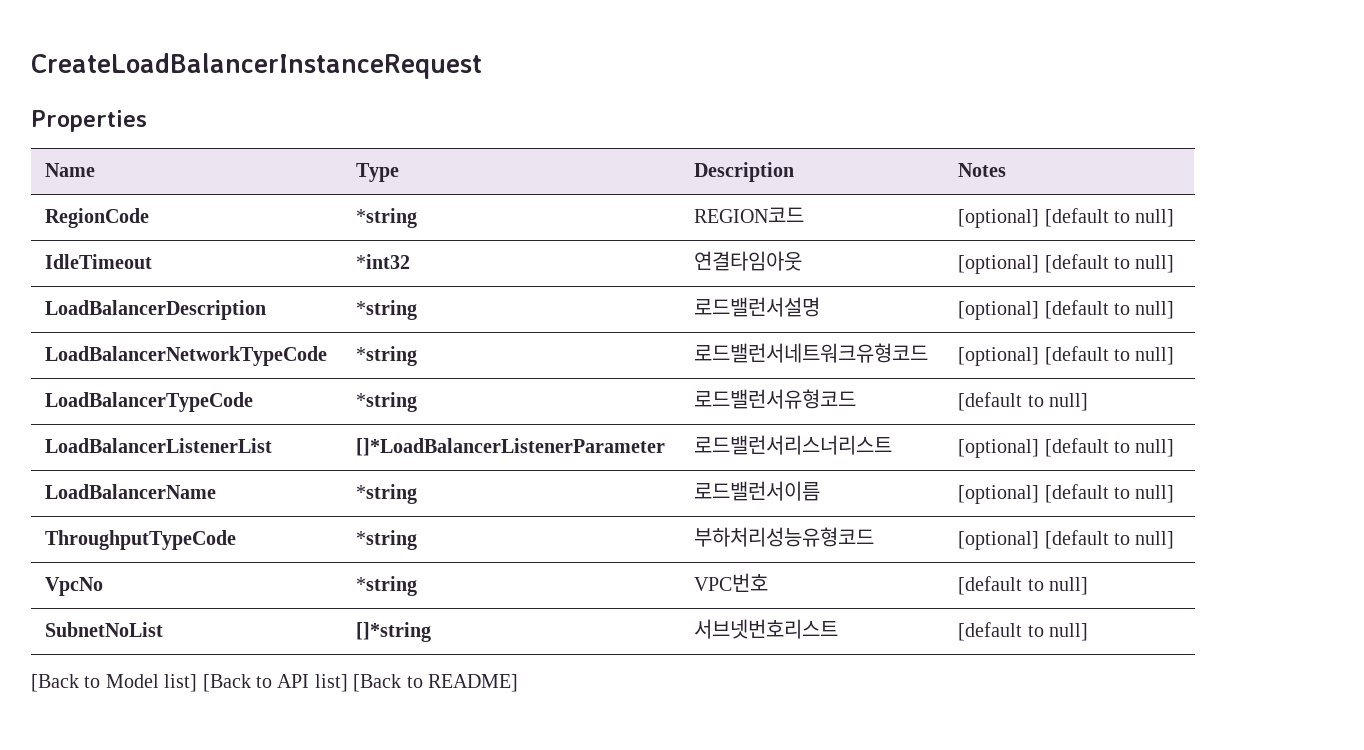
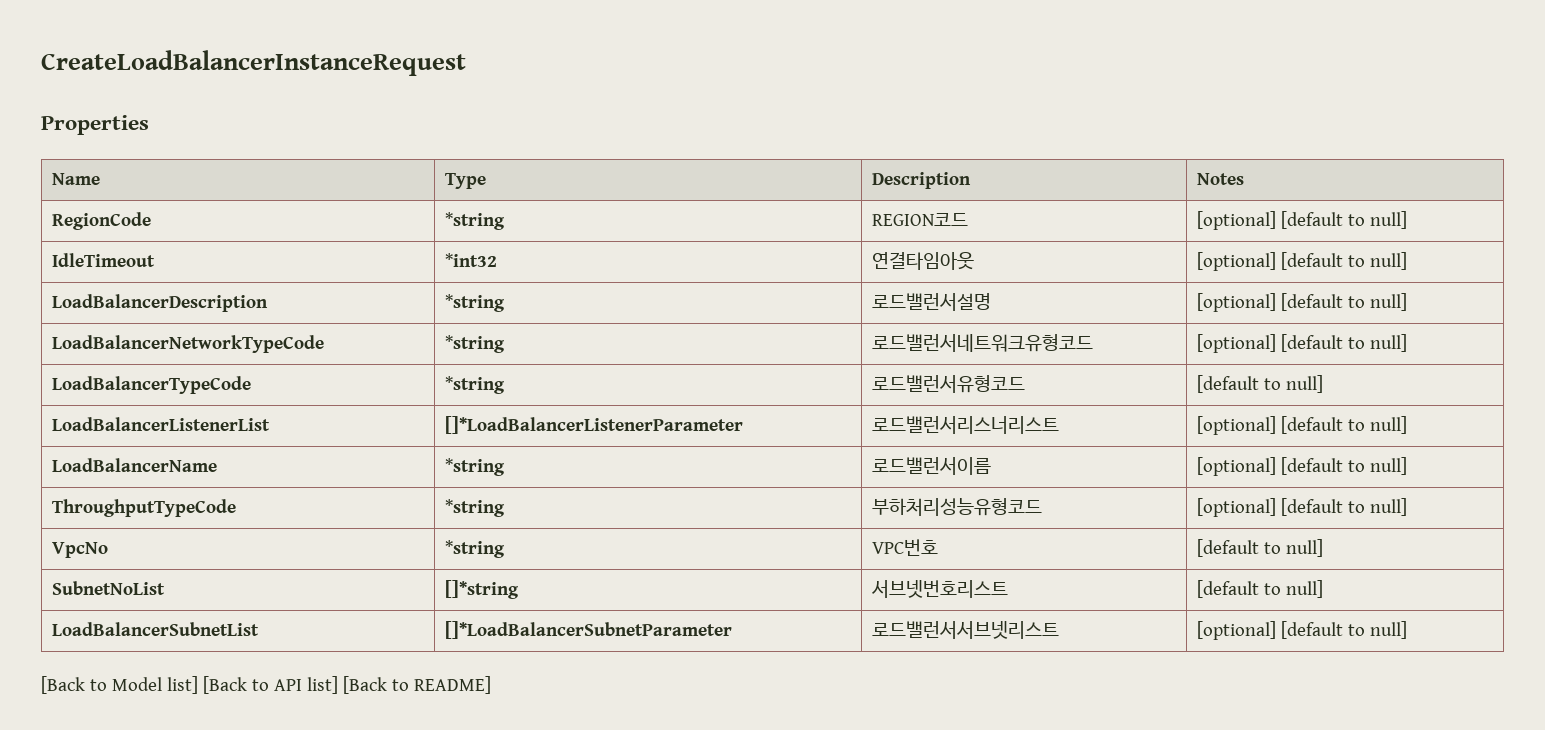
(1088, 632) none -> [51,622,259,636] [444,621,732,639] [871,621,1059,639] [1196,621,1407,640] // LoadBalancerSubnetList | []*LoadBalancerSubnetParameter | 로드밸런서서브넷리스트 | [optional] [default to null]

